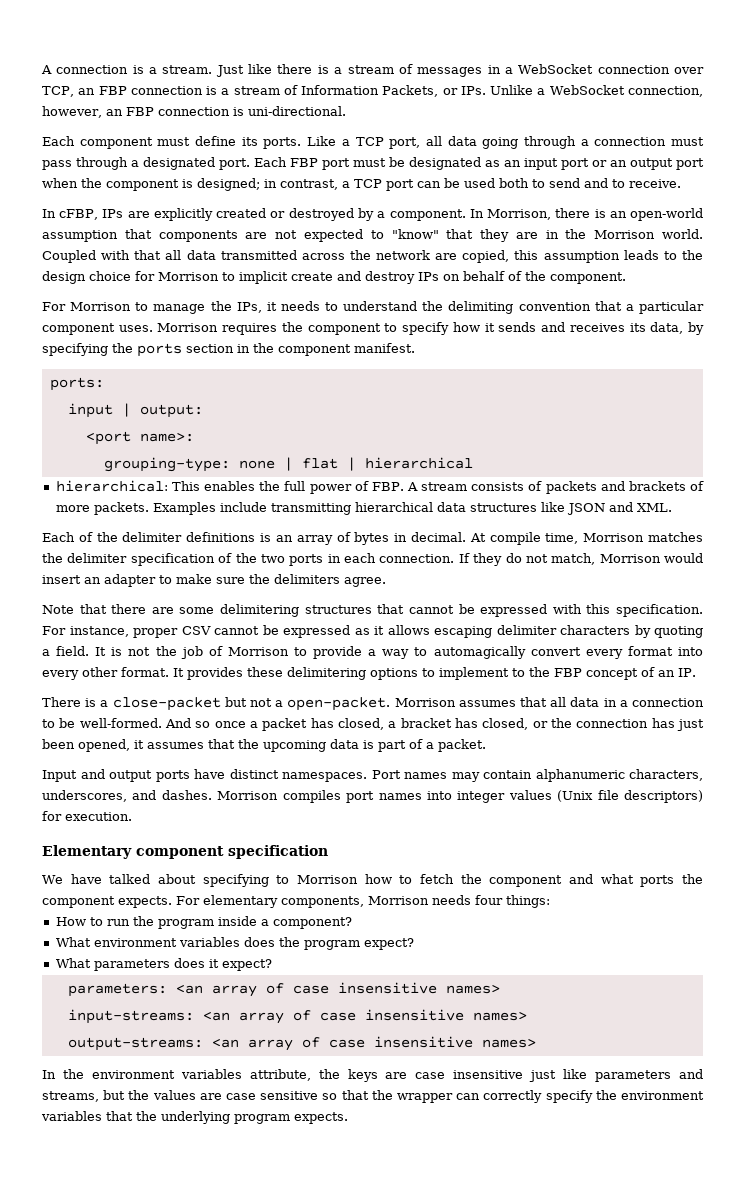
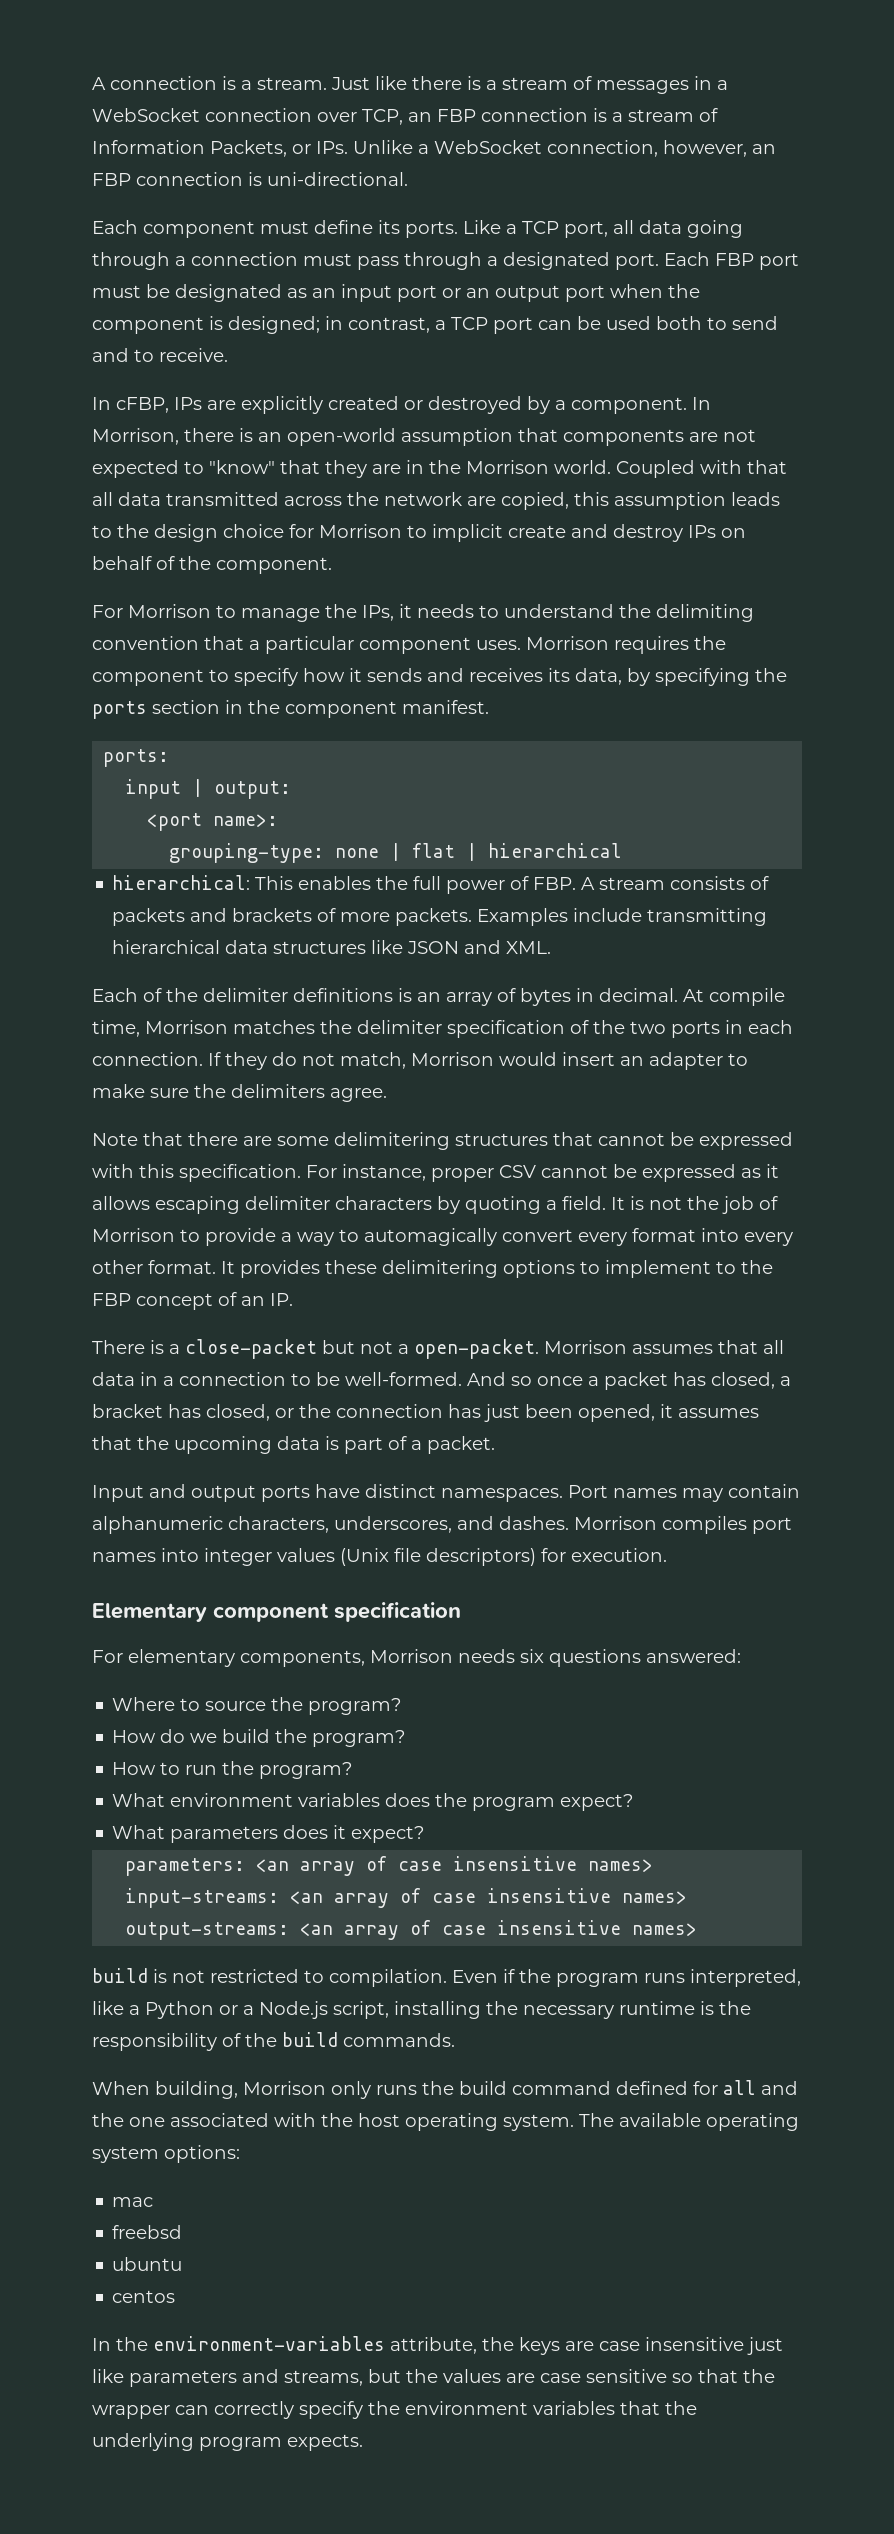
[42,874,703,887] [42,896,172,908] We have talked about specifying to Morrison how to fetch the component and what ports the component expects. -> (461, 1612) none
[475,895,550,908] four things: -> [520,1649,741,1667] [112,1697,402,1715] [112,1729,406,1747] six questions answered: // Where to source the program? // How do we build the program?
[157,916,352,929] program inside a component? -> [259,1762,353,1779] program?
(536, 1043) none -> [92,1968,801,1987] [92,2001,751,2019] [92,2032,455,2051] [92,2080,798,2099] [92,2113,799,2131] [92,2145,240,2163] [112,2197,154,2207] [112,2225,183,2239] [112,2257,183,2271] [112,2290,176,2303] // build is not restricted to compilation. Even if the program runs interpreted, like a Python or a Node.js script, installing the necessary runtime is the responsibility of the build commands. // When building, Morrison only runs the build command defined for all and the one associated with the host operating system. The available operating system options: // mac // freebsd // ubuntu // centos
[91,1069,242,1079] environment variables -> [153,2336,385,2351] environment-variables

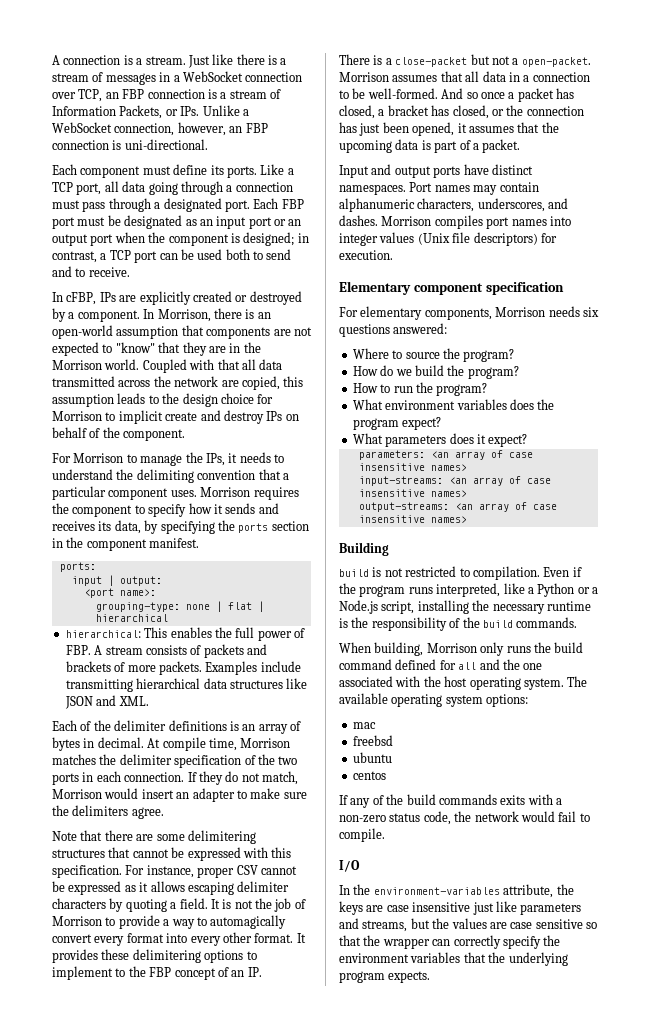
(698, 1929) none -> [339,542,389,556] // Building
(176, 2296) none -> [339,794,562,808] [339,811,590,825] [339,828,385,842] [339,860,360,872] // If any of the build commands exits with a non-zero status code, the network would fail to compile. // I/O

